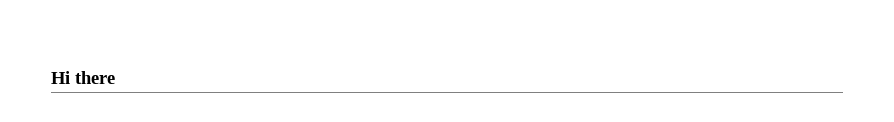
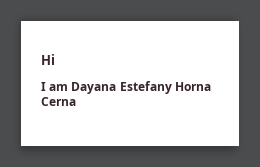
[75,71,115,84] there -> [41,81,211,94] [41,97,76,106] // I am Dayana Estefany Horna Cerna

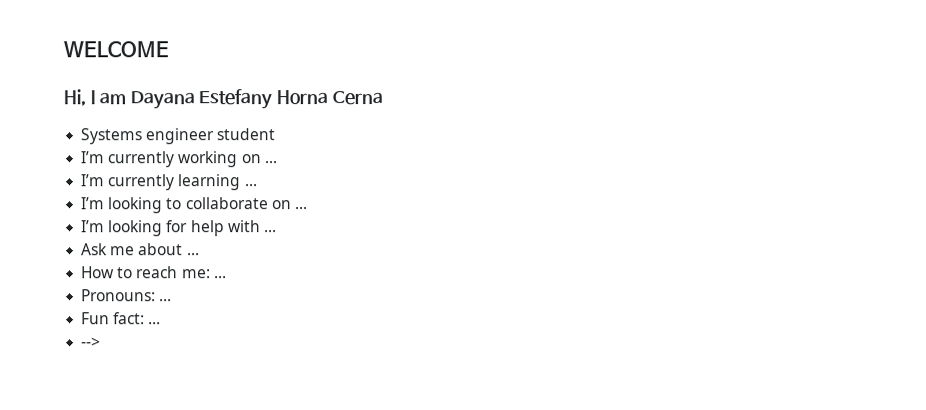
[41,54,55,65] Hi // -> [63,41,169,58] [63,89,86,107] WELCOME // Hi,
(76, 101) none -> [80,128,276,145] [80,151,277,168] [80,174,257,191] [80,197,308,214] [81,220,277,237] [81,243,200,256] [81,266,227,279] [81,289,173,302] [81,312,162,325] [81,337,102,348] // Systems engineer student // I’m currently working on ... // I’m currently learning ... // I’m looking to collaborate on ... // I’m looking for help with ... // Ask me about ... // How to reach me: ... // Pronouns: ... // Fun fact: ... // -->

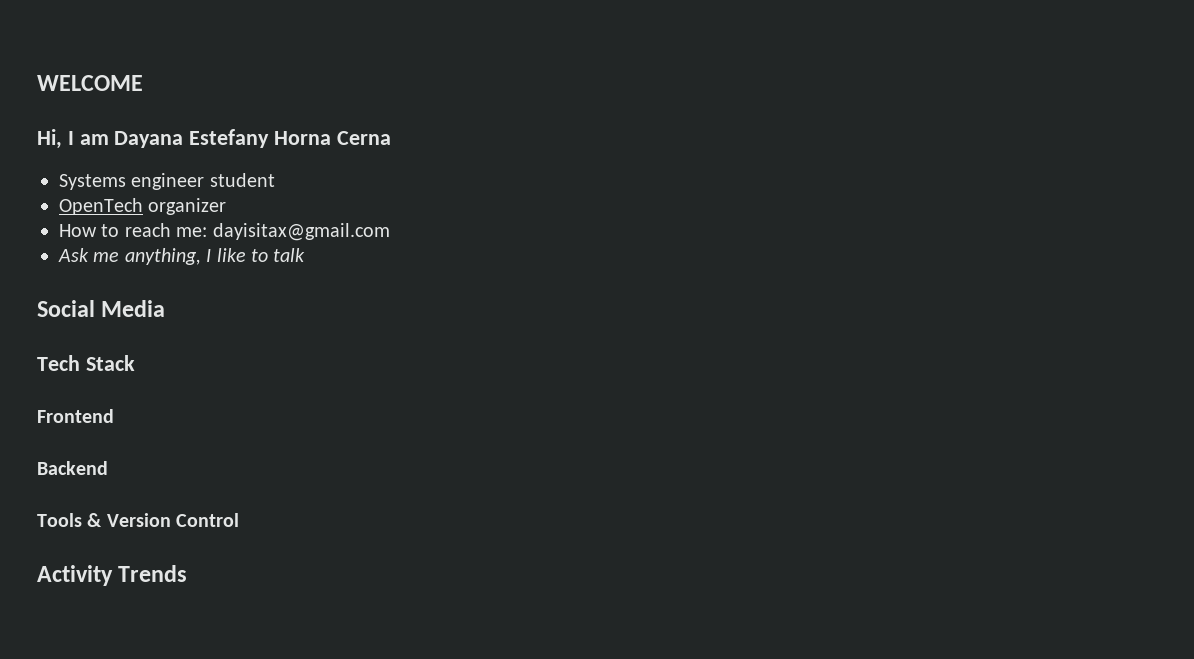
[80,151,277,168] [80,174,257,191] [80,197,308,214] [81,220,277,237] [81,243,200,256] [81,266,227,279] [81,289,173,302] [81,312,162,325] [81,337,102,348] I’m currently working on ... // I’m currently learning ... // I’m looking to collaborate on ... // I’m looking for help with ... // Ask me about ... // How to reach me: ... // Pronouns: ... // Fun fact: ... // --> -> [59,198,227,215] [59,223,390,241] [58,248,306,265] [37,300,166,317] [37,355,135,371] [37,409,114,423] [37,461,108,475] [37,513,240,527] [37,565,188,586] OpenTech organizer // How to reach me: dayisitax@gmail.com // Ask me anything, I like to talk // Social Media // Tech Stack // Frontend // Backend // Tools & Version Control // Activity Trends

